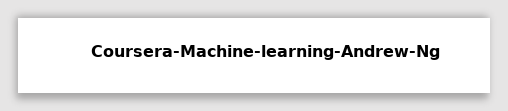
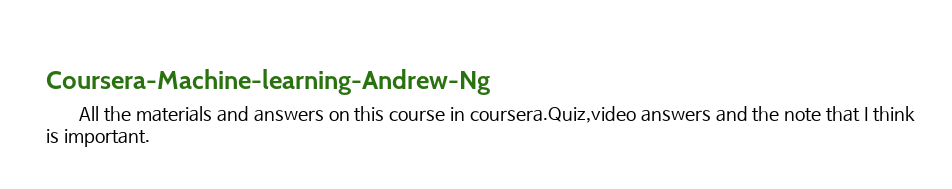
(440, 52) none -> [79,106,915,123] [46,129,150,147] // All the materials and answers on this course in coursera.Quiz,video answers and the note that I think is important.

